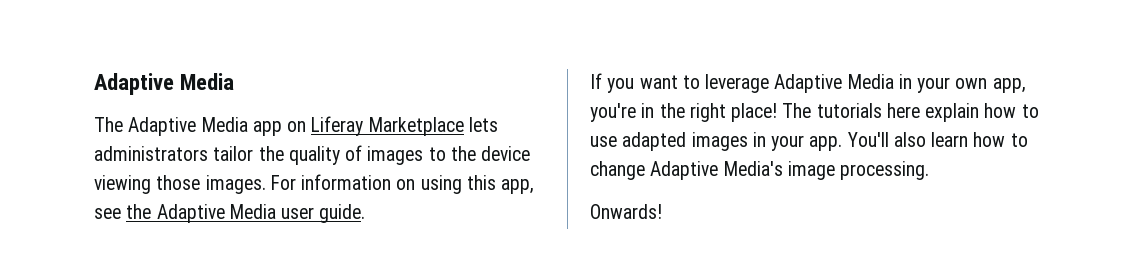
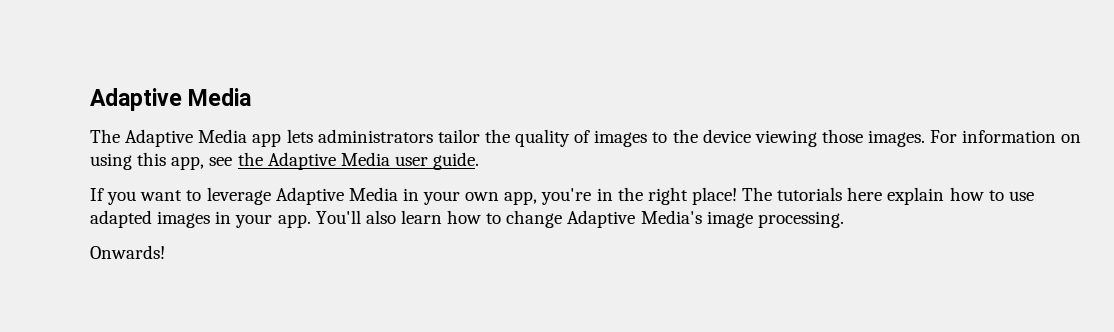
[287,116,464,136] on Liferay Marketplace -> (282, 140) none

